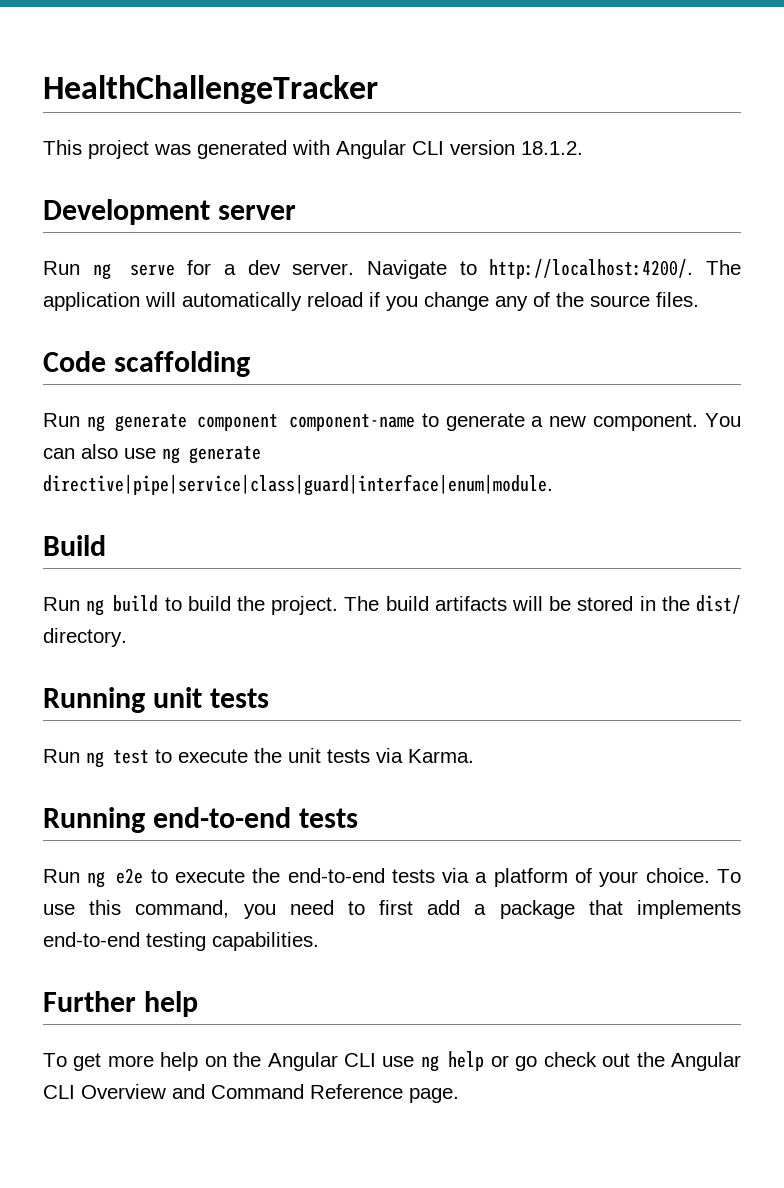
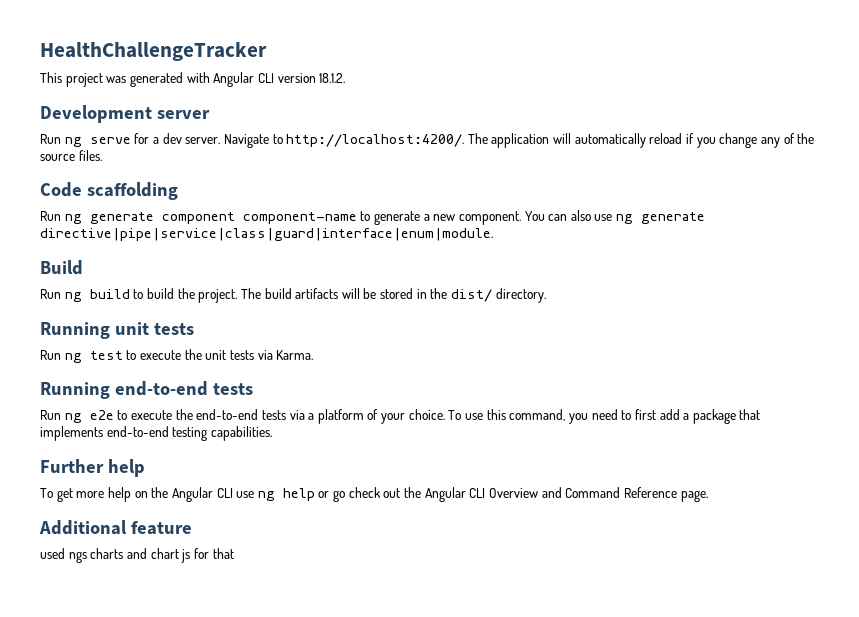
(459, 1095) none -> [39,520,192,535] [40,548,234,563] // Additional feature // used ngs charts and chart js for that

